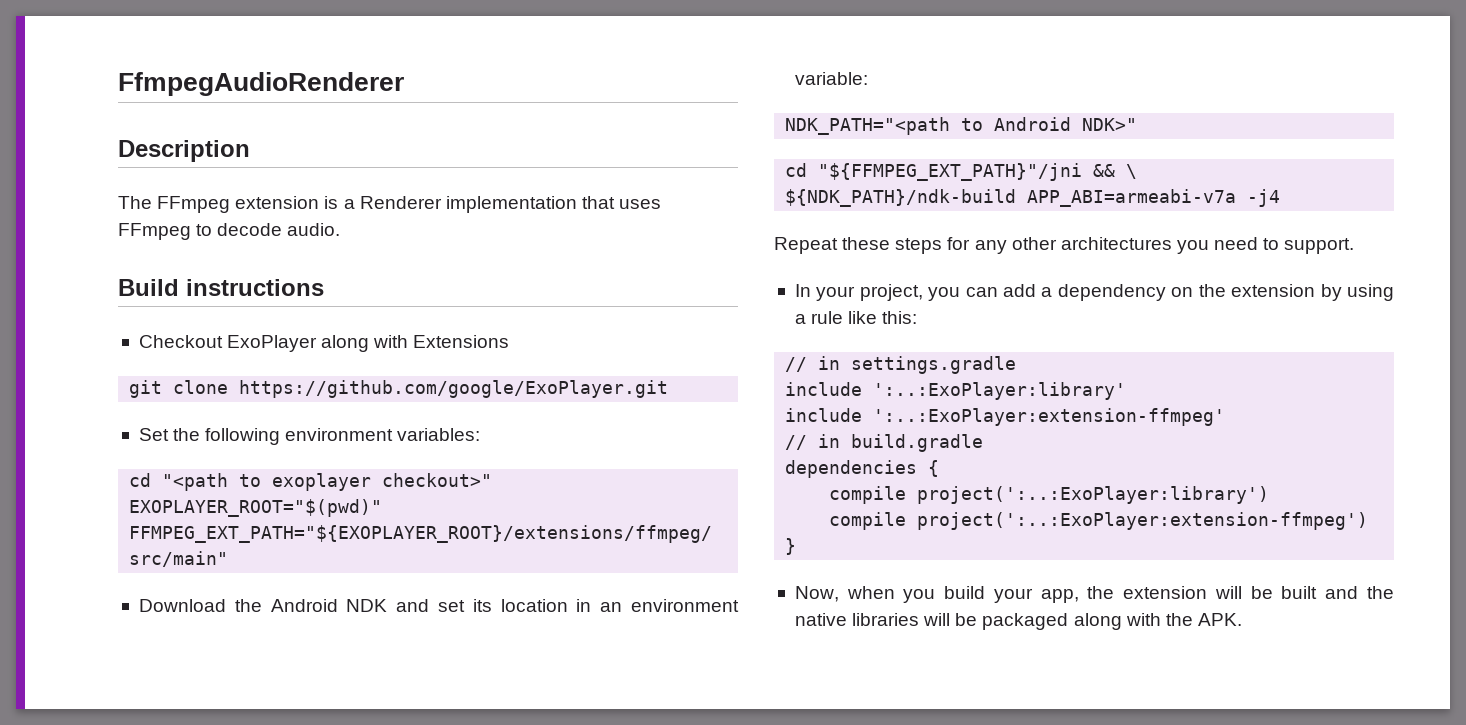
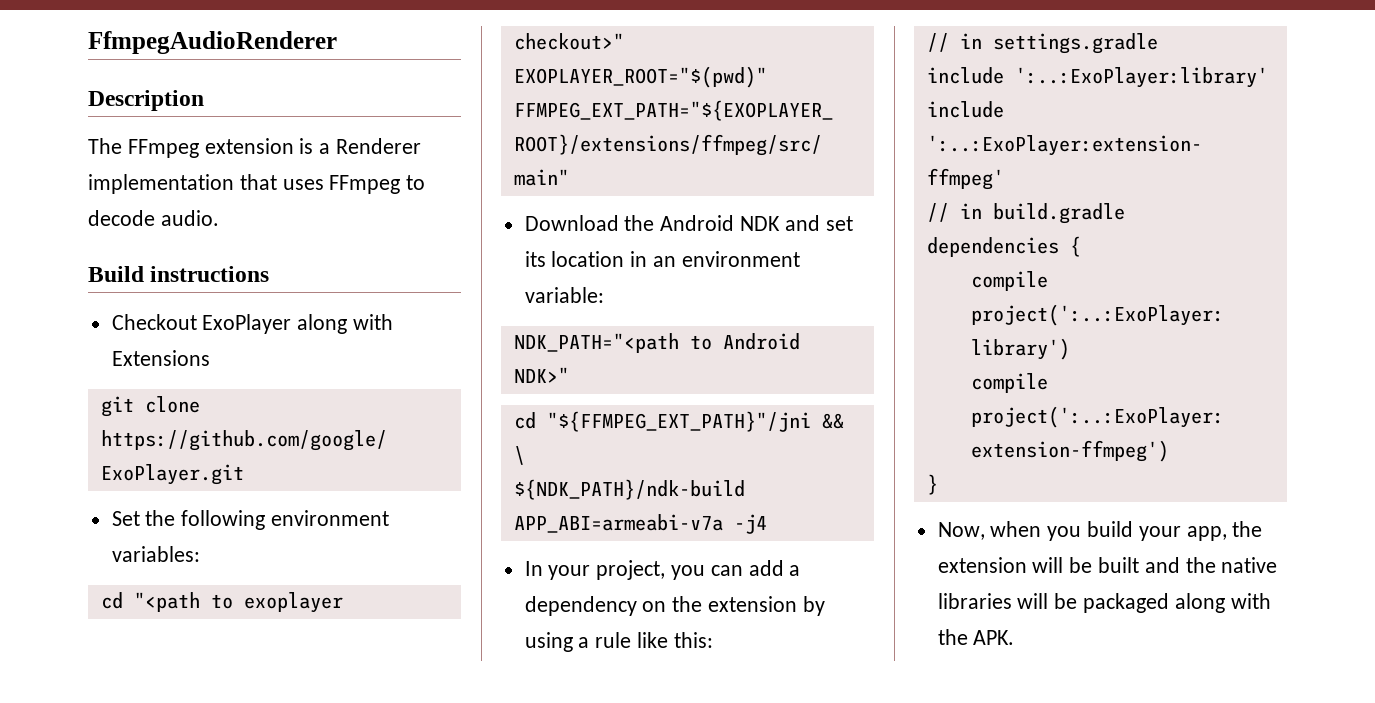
[774,237,1355,254] // Repeat these steps for any other architectures you need to support. -> (767, 524) none

